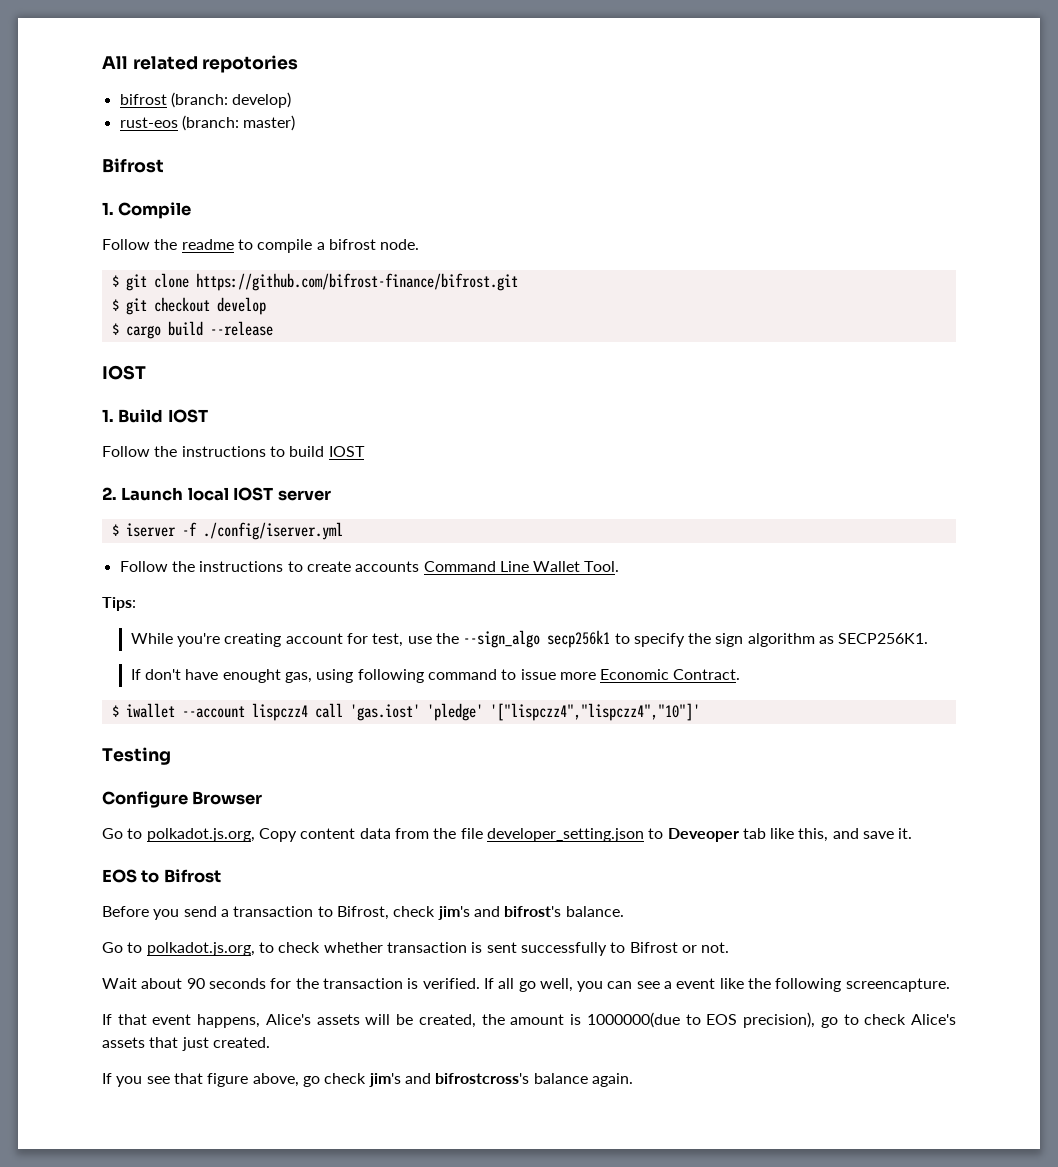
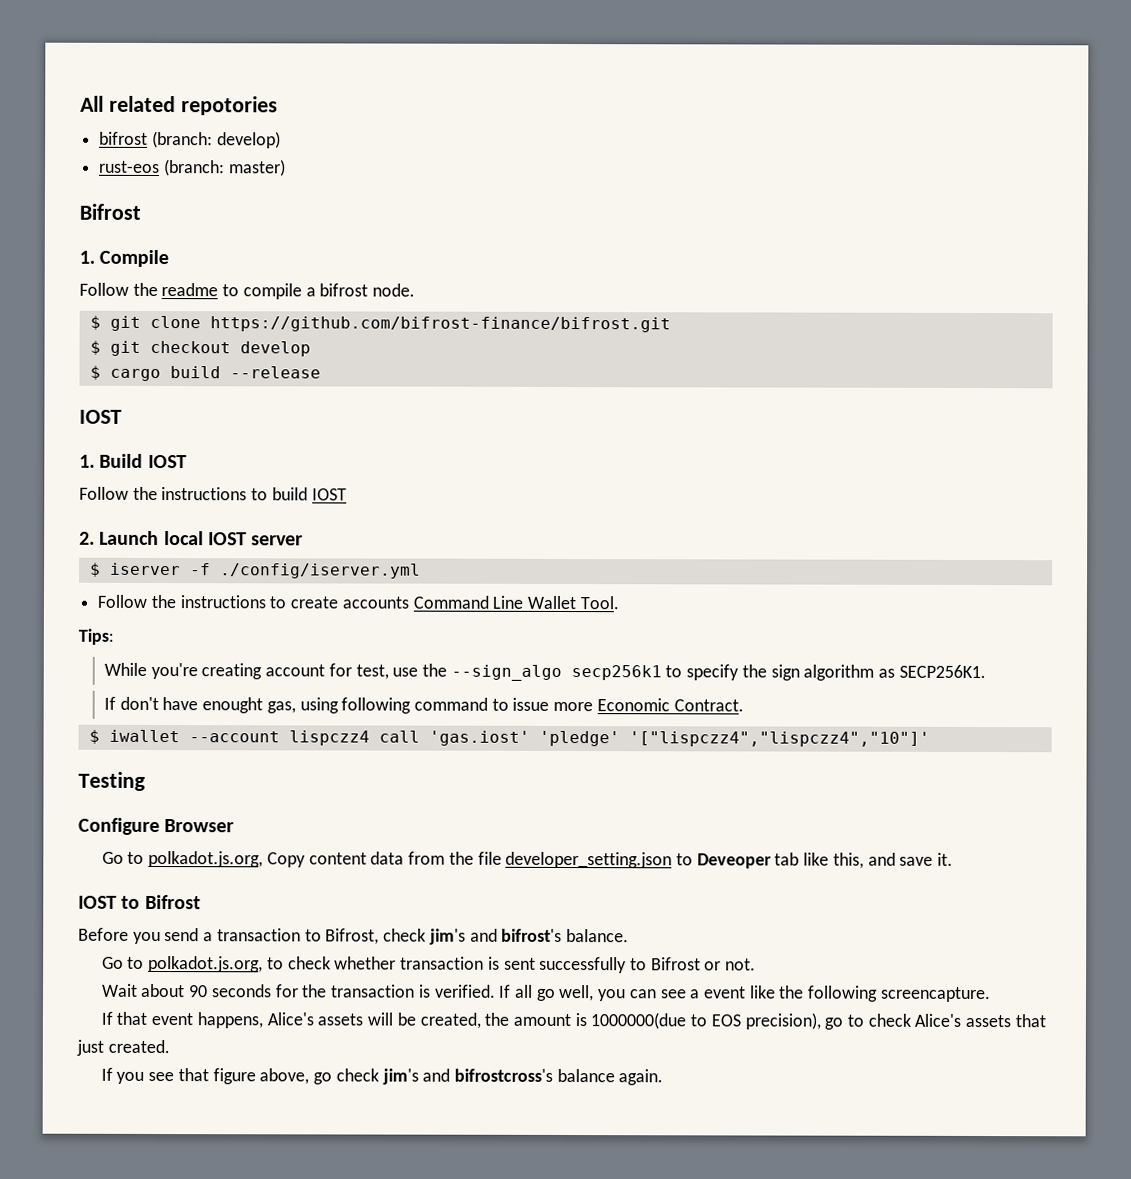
[102,869,137,883] EOS -> [78,895,117,909] IOST

